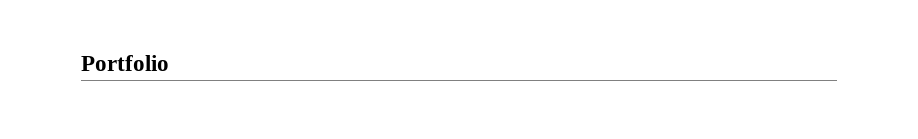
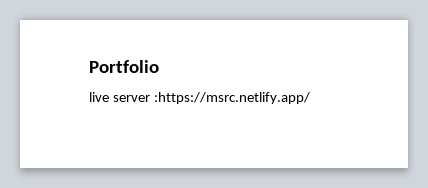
(169, 63) none -> [89,92,310,104] // live server :https://msrc.netlify.app/

